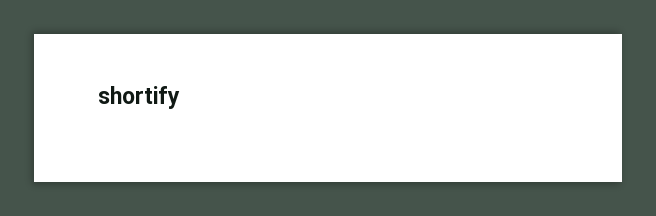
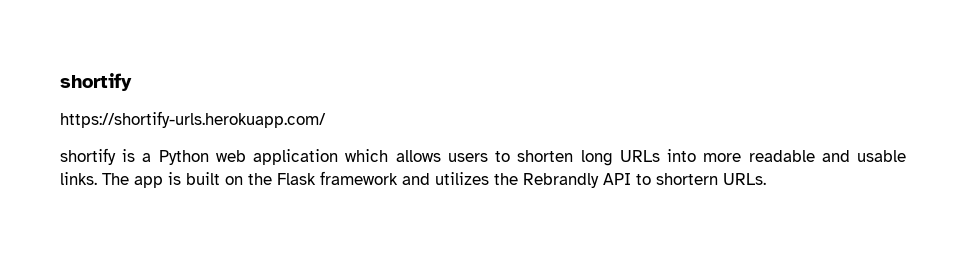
[98,86,180,109] shortify -> [60,73,132,91] [60,111,326,128] [60,148,907,166] [60,171,766,188] shortify // https://shortify-urls.herokuapp.com/ // shortify is a Python web application which allows users to shorten long URLs into more readable and usable links. The app is built on the Flask framework and utilizes the Rebrandly API to shortern URLs.

